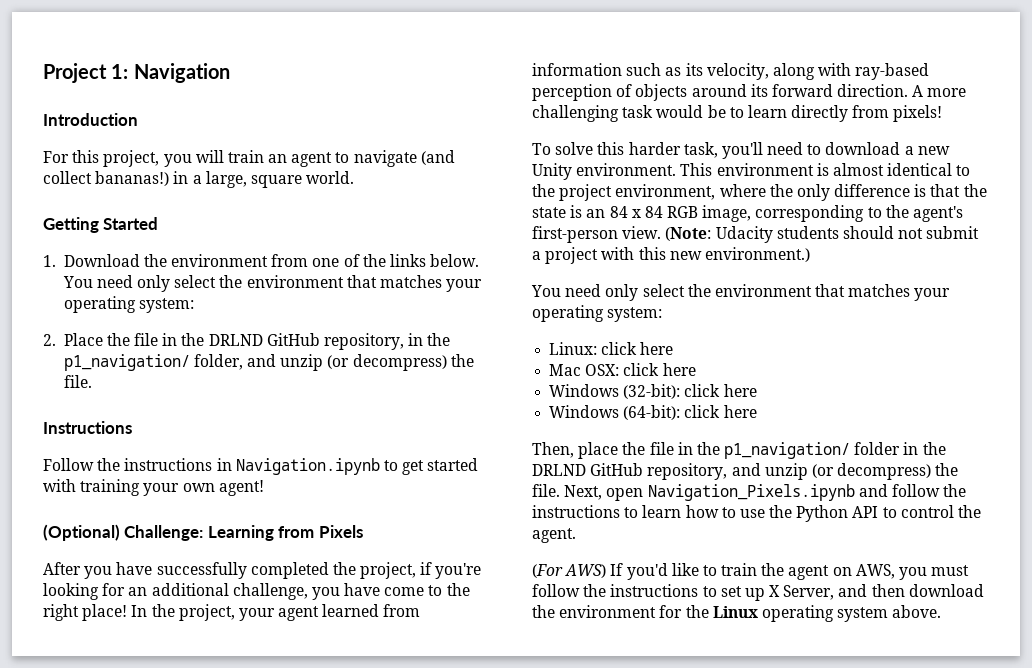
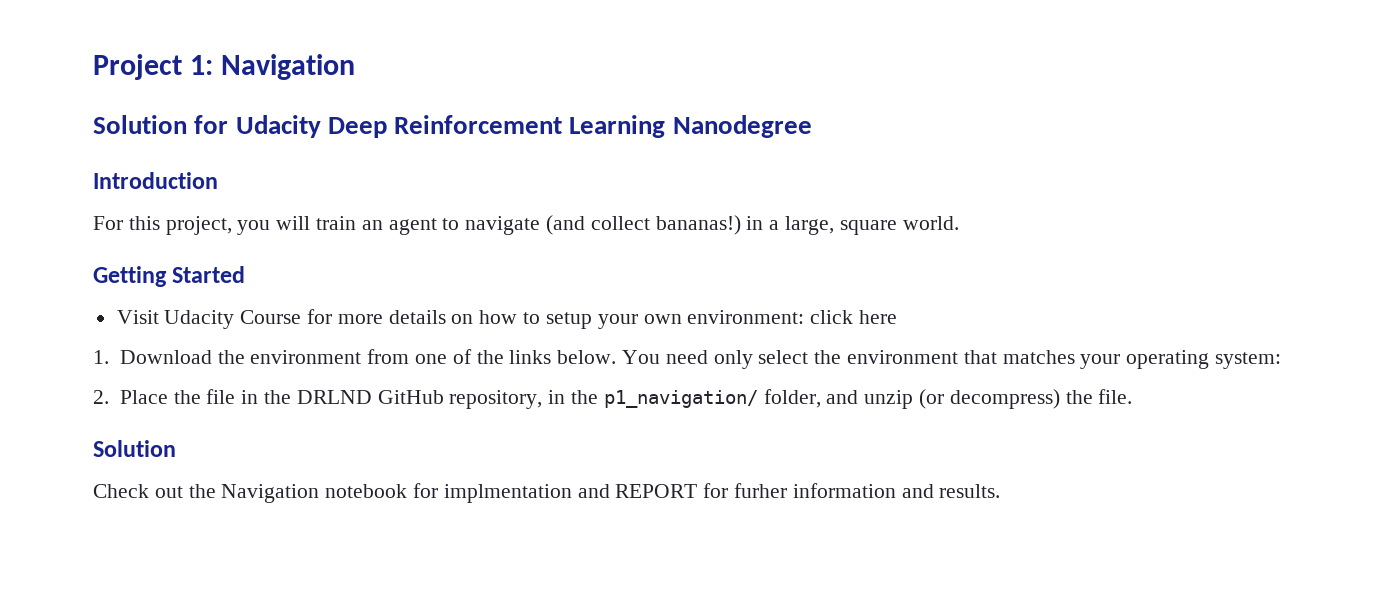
(230, 73) none -> [93,115,812,138] // Solution for Udacity Deep Reinforcement Learning Nanodegree
(159, 223) none -> [116,309,897,329] // Visit Udacity Course for more details on how to setup your own environment: click here
[43,421,132,434] [43,458,479,475] [43,479,264,496] [43,524,363,541] [43,562,482,579] [43,583,470,600] [43,604,421,621] [532,63,930,80] [532,84,967,101] [532,105,943,122] [532,142,950,159] [532,163,971,180] [532,184,987,201] [532,205,964,222] [532,226,980,243] [532,247,810,264] [531,284,951,301] [532,305,663,322] [549,342,674,355] [549,363,696,376] [549,384,757,399] [549,405,757,420] [532,442,946,459] [532,463,959,480] [532,484,967,501] [532,505,982,522] [532,528,576,543] [532,563,970,580] [532,584,984,601] [532,605,942,622] Instructions // Follow the instructions in Navigation.ipynb to get started with training your own agent! // (Optional) Challenge: Learning from Pixels // After you have successfully completed the project, if you're looking for an additional challenge, you have come to the right place! In the project, your agent learned from information such as its velocity, along with ray-based perception of objects around its forward direction. A more challenging task would be to learn directly from pixels! // To solve this harder task, you'll need to download a new Unity environment. This environment is almost identical to the project environment, where the only difference is that the state is an 84 x 84 RGB image, corresponding to the agent's first-person view. (Note: Udacity students should not submit a project with this new environment.) // You need only select the environment that matches your operating system: // Linux: click here // Mac OSX: click here // Windows (32-bit): click here // Windows (64-bit): click here // Then, place the file in the p1_navigation/ folder in the DRLND GitHub repository, and unzip (or decompress) the file. Next, open Navigation_Pixels.ipynb and follow the instructions to learn how to use the Python API to control the agent. // (For AWS) If you'd like to train the agent on AWS, you must follow the instructions to set up X Server, and then download the environment for the Linux operating system above. -> [93,440,176,457] [93,483,1001,503] Solution // Check out the Navigation notebook for implmentation and REPORT for furher information and results.

